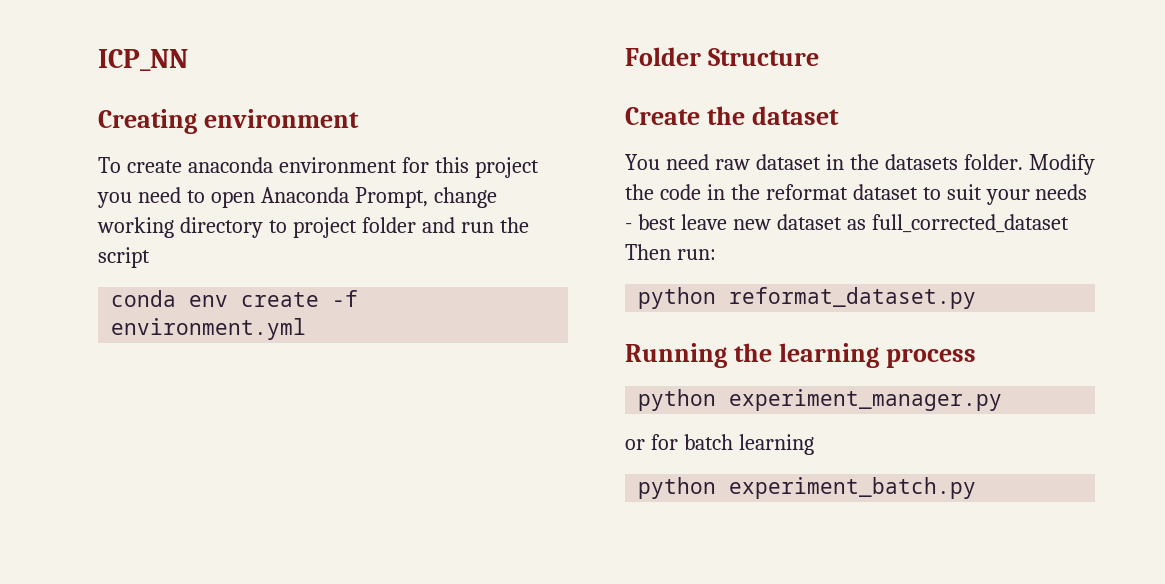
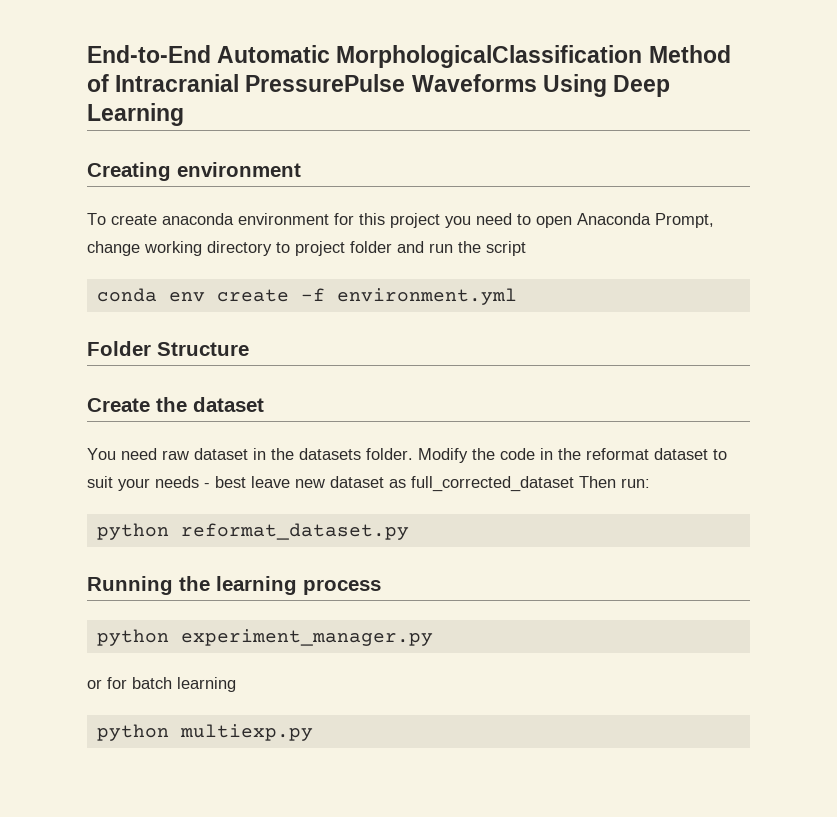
[98,49,188,71] ICP_NN -> [87,45,731,68] [87,74,671,97] [87,103,184,126] End-to-End Automatic MorphologicalClassification Method of Intracranial PressurePulse Waveforms Using Deep Learning
[729,477,977,499] experiment_batch.py -> [179,724,313,741] multiexp.py

